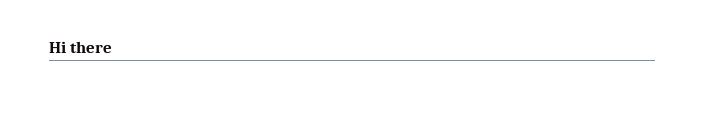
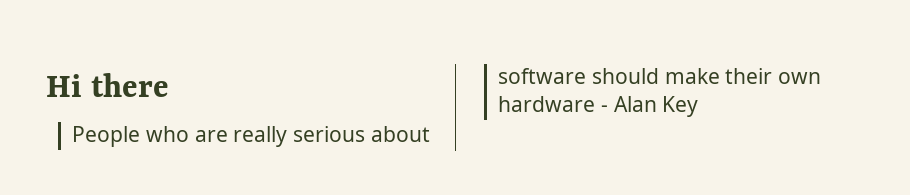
(113, 47) none -> [72,126,430,147] [498,68,822,84] [498,96,699,117] // People who are really serious about software should make their own hardware - Alan Key

